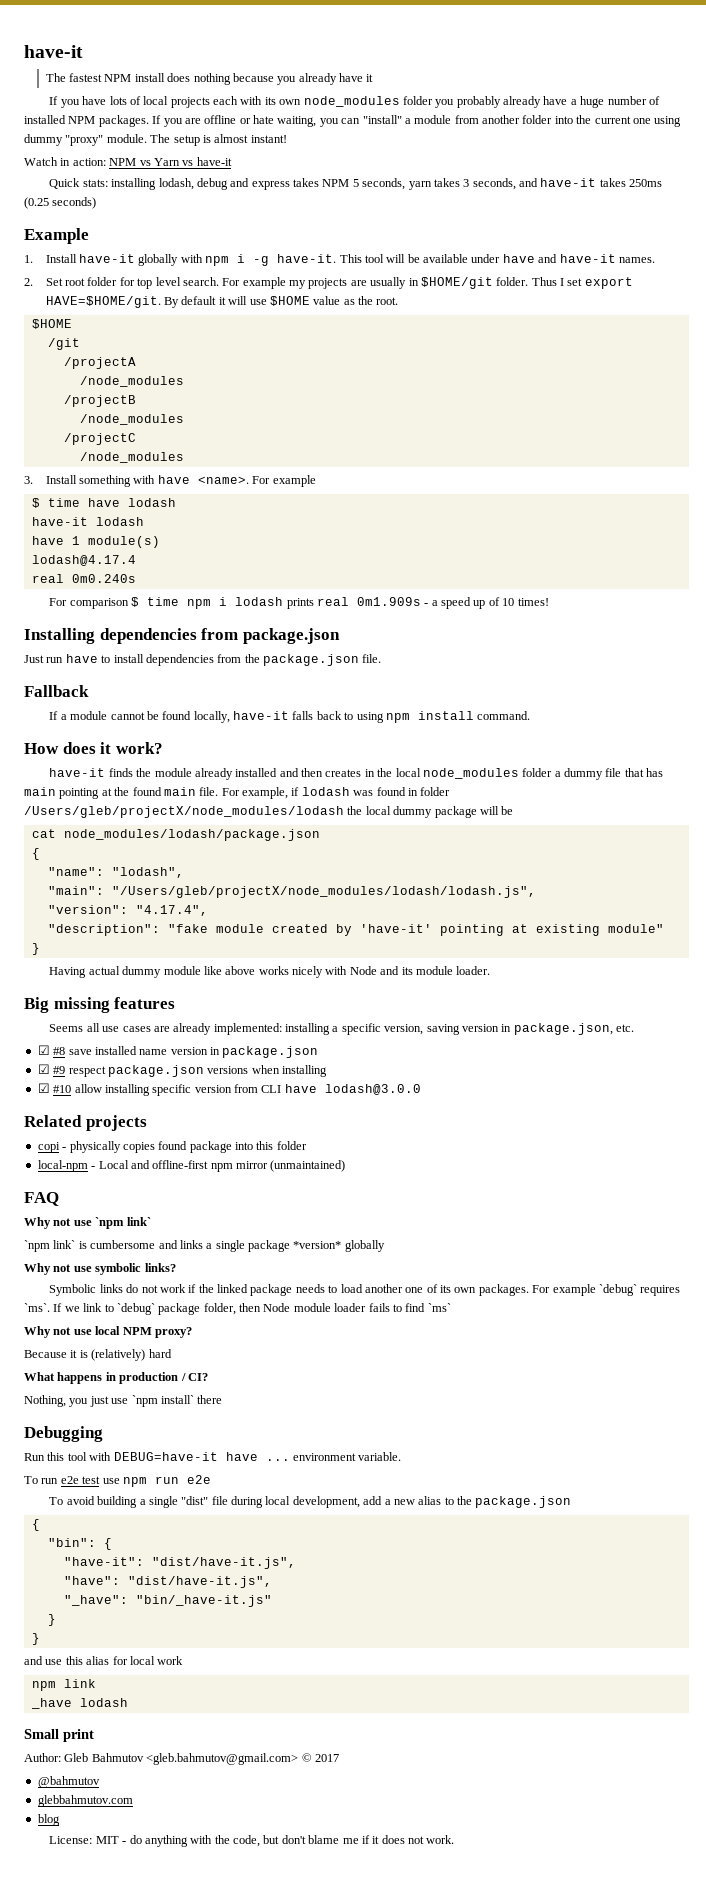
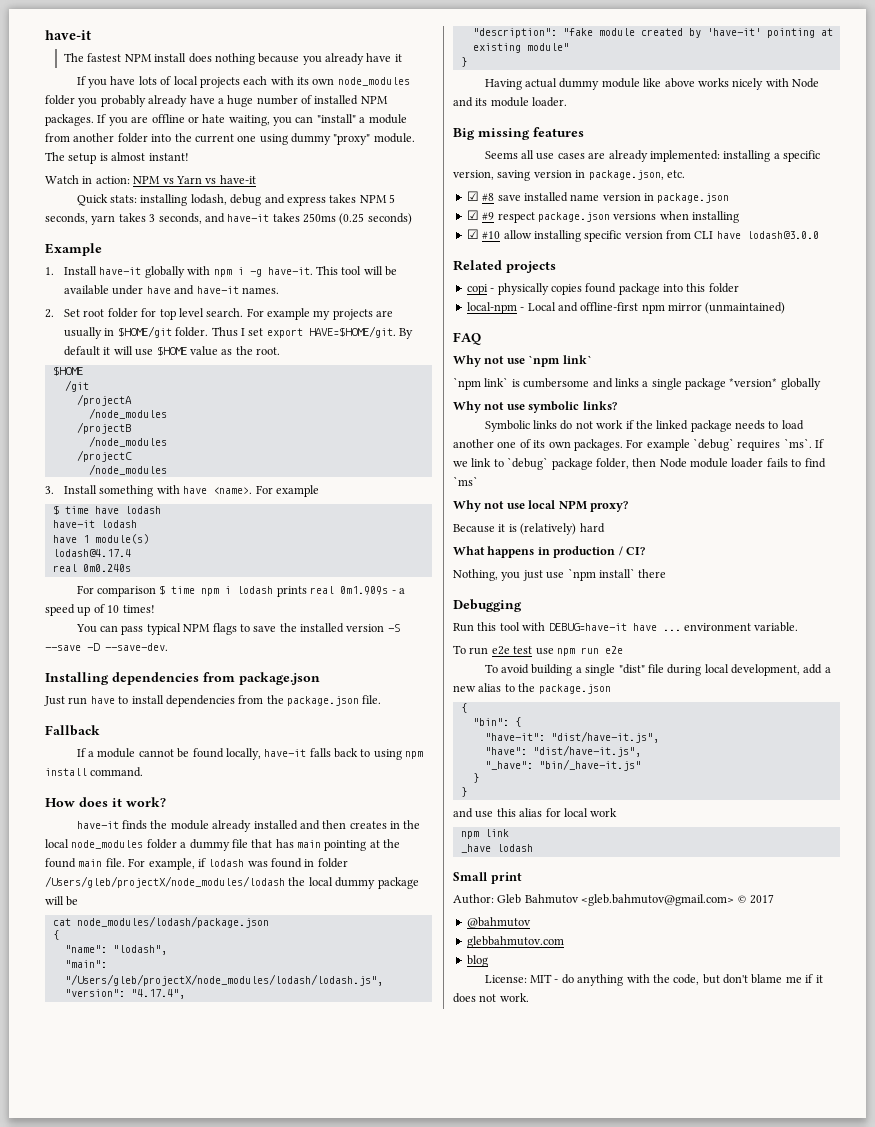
(549, 602) none -> [75,623,400,635] [45,643,168,651] // You can pass typical NPM flags to save the installed version -S --save -D --save-dev.

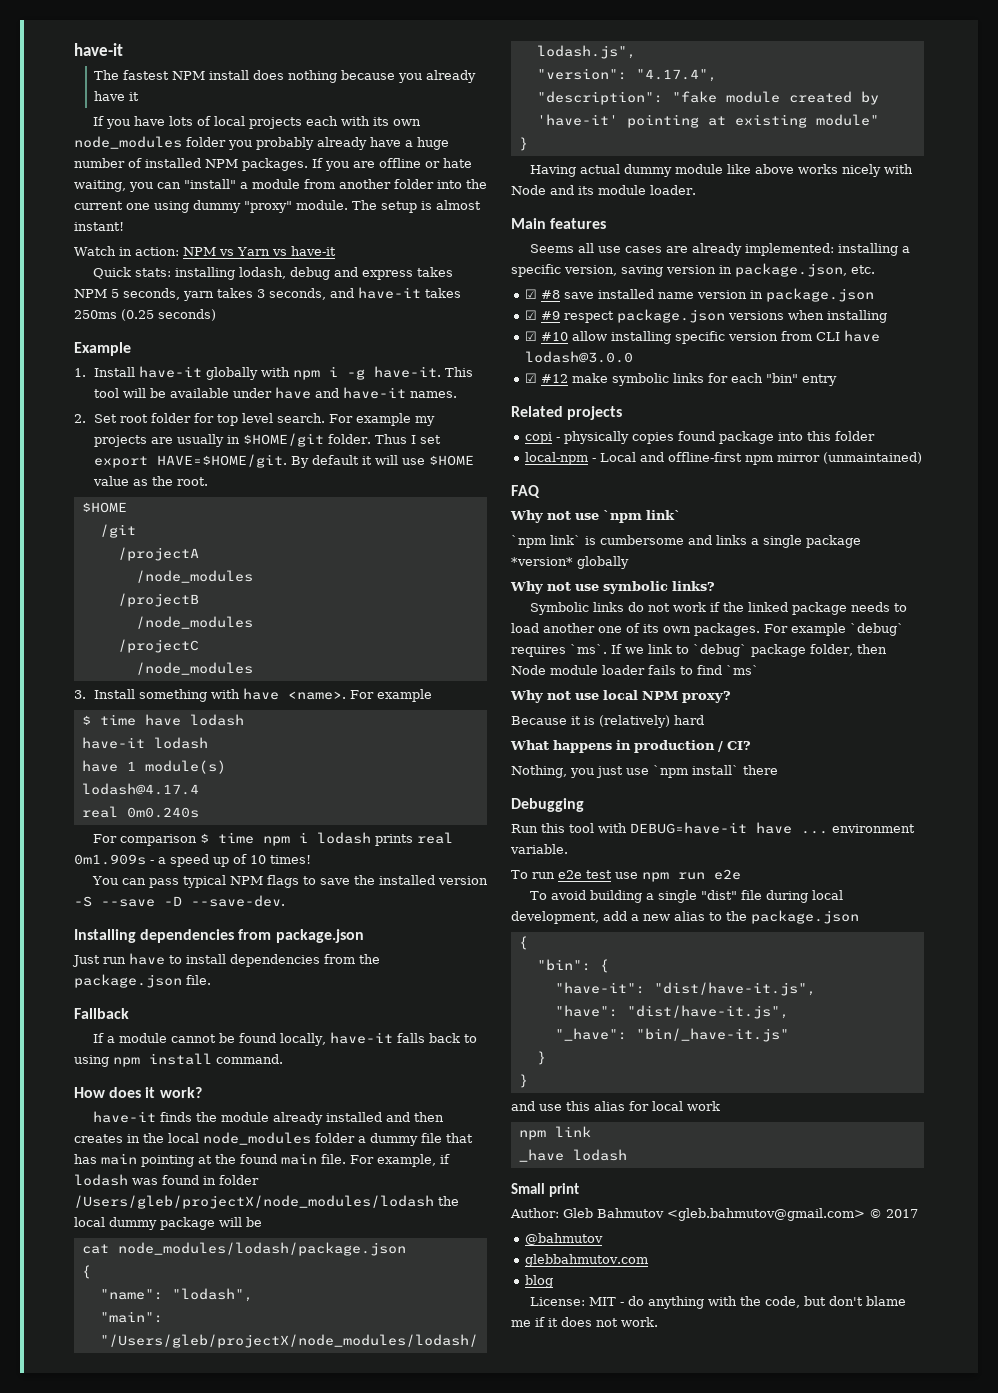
[453,128,530,140] Big missing -> [511,218,546,229] Main
(819, 235) none -> [524,373,837,386] // ☑ #12 make symbolic links for each "bin" entry

